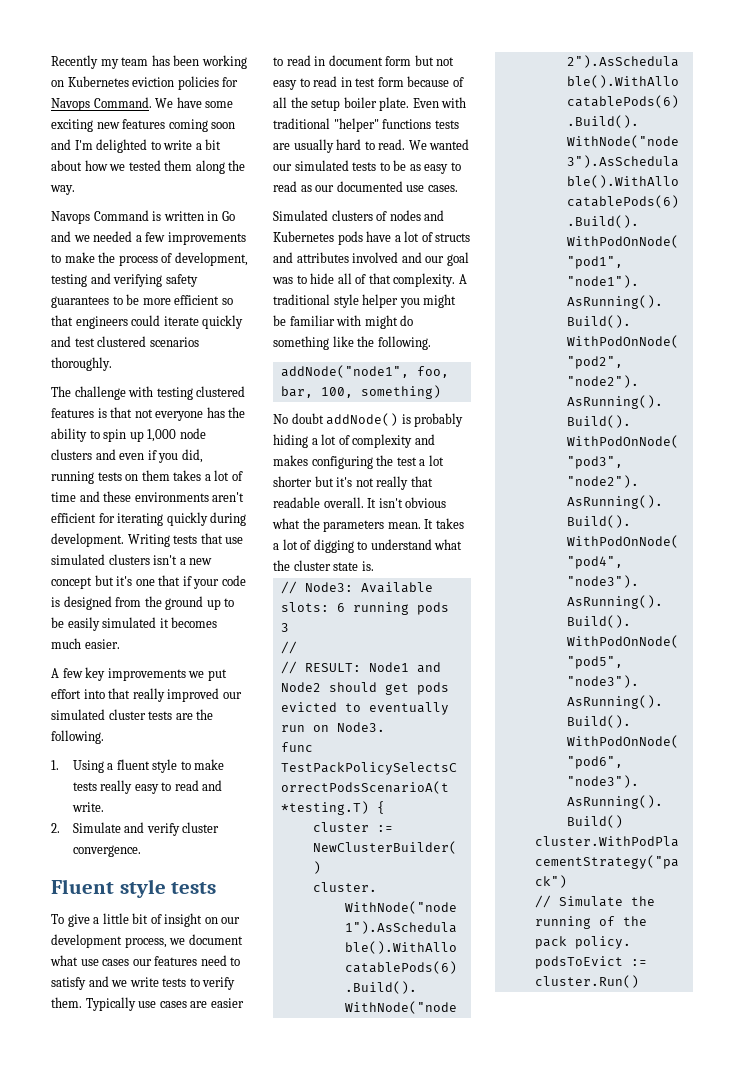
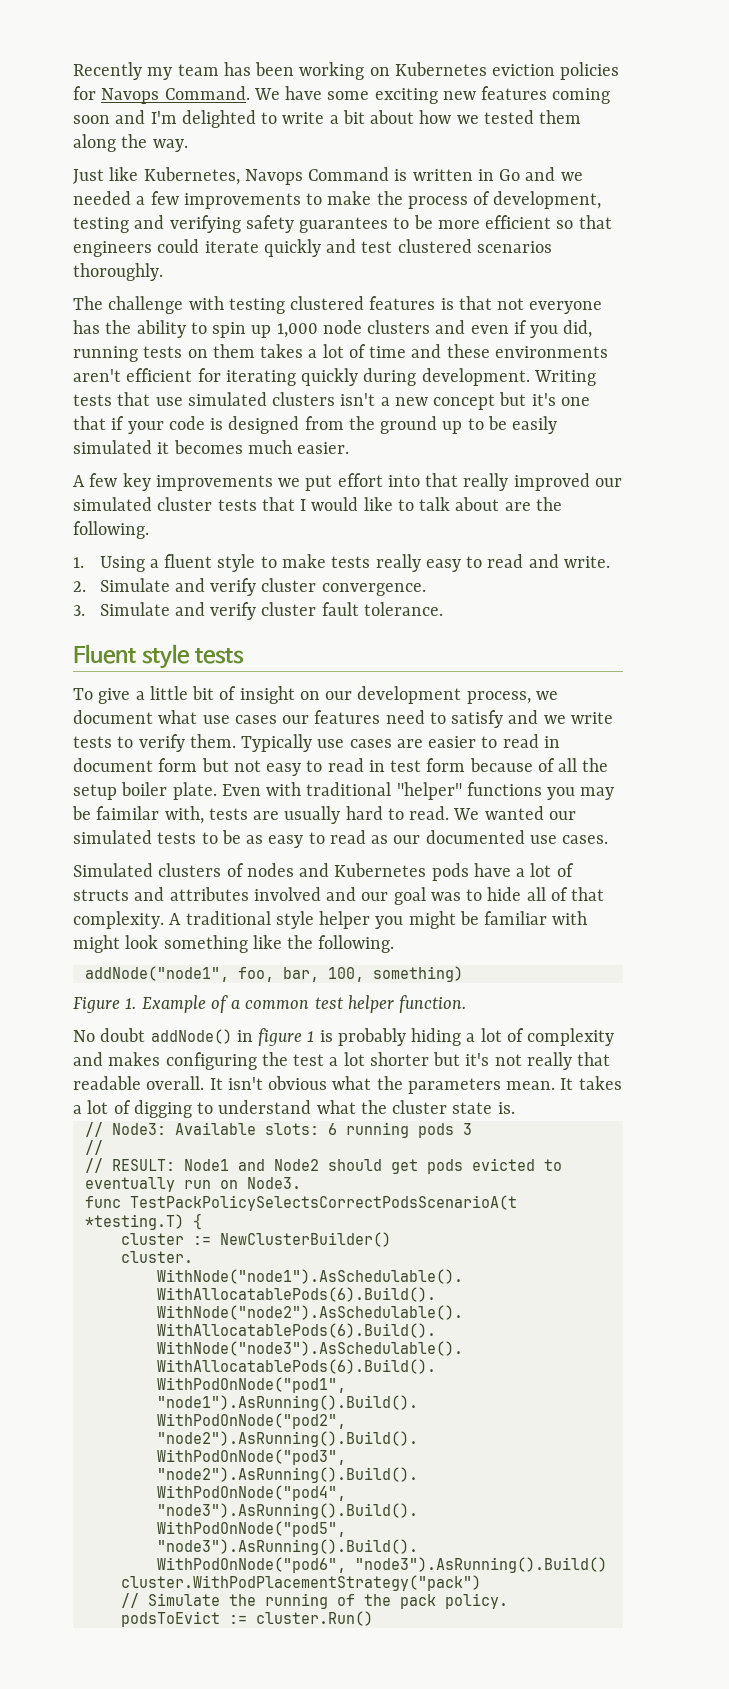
(75, 190) none -> [73,167,240,185] Just like Kubernetes,
(173, 715) none -> [261,497,500,511] that I would like to talk about
(141, 851) none -> [73,602,443,620] // 3. Simulate and verify cluster fault tolerance.
(432, 124) none -> [547,787,615,800] [72,806,204,824] you may be faimilar with,
[400,315,414,326] do -> [125,935,159,949] look
(441, 392) none -> [73,995,467,1013] // Figure 1. Example of a common test helper function.
(399, 419) none -> [236,1028,315,1046] in figure 1

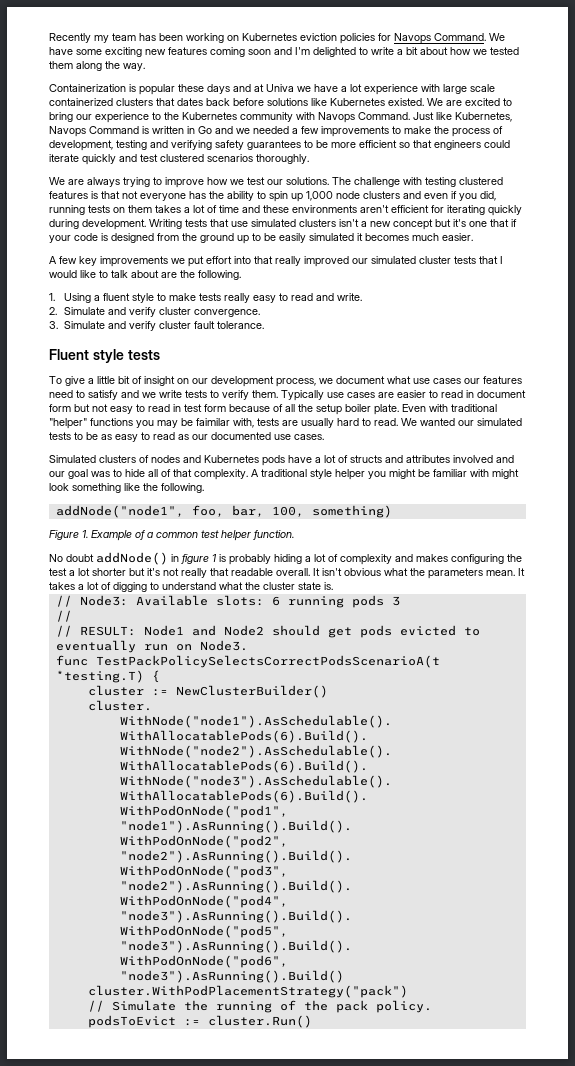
(188, 145) none -> [49,84,495,95] [49,98,512,106] [49,112,410,123] Containerization is popular these days and at Univa we have a lot experience with large scale containerized clusters that dates back before solutions like Kubernetes existed. We are excited to bring our experience to the Kubernetes community with Navops Command.
(163, 272) none -> [49,177,329,188] We are always trying to improve how we test our solutions.

